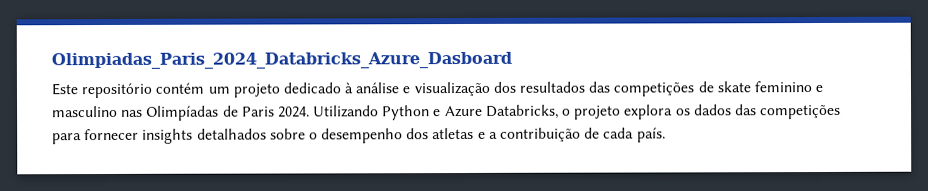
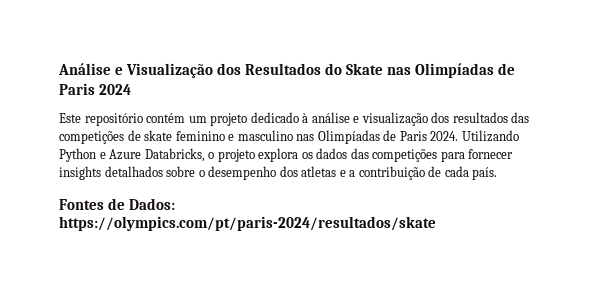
[51,51,512,70] Olimpiadas_Paris_2024_Databricks_Azure_Dasboard -> [58,63,516,78] [59,83,132,95] Análise e Visualização dos Resultados do Skate nas Olimpíadas de Paris 2024
(666, 135) none -> [59,198,175,210] [59,216,436,231] // Fontes de Dados: https://olympics.com/pt/paris-2024/resultados/skate

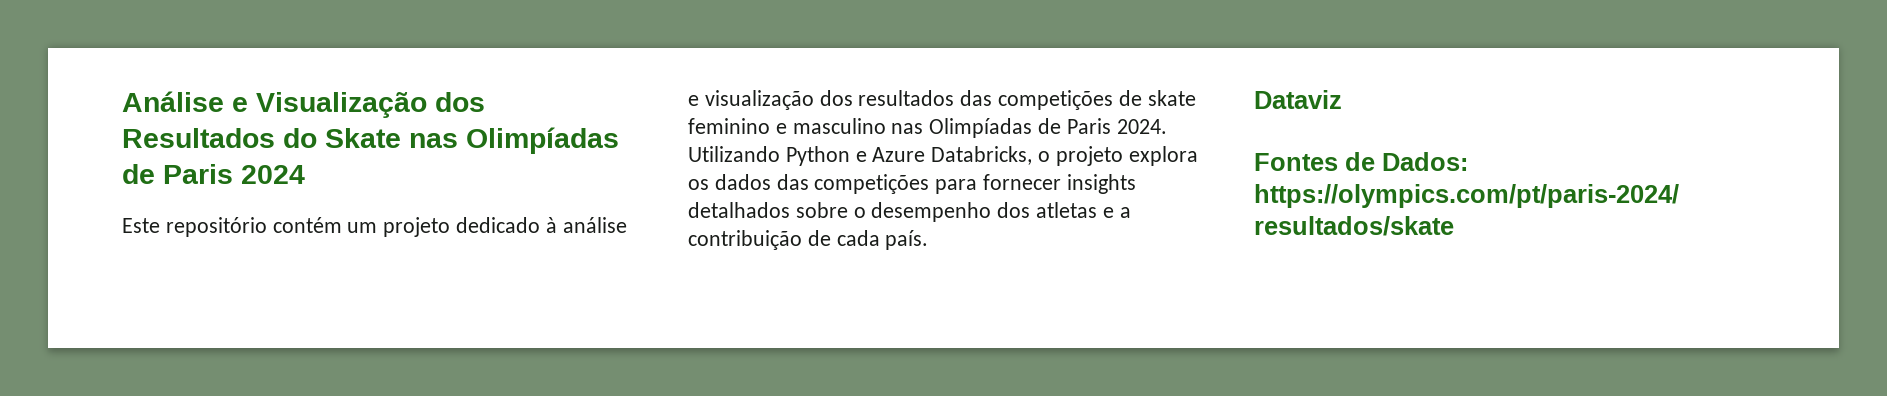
(498, 173) none -> [1254,90,1342,109] // Dataviz

